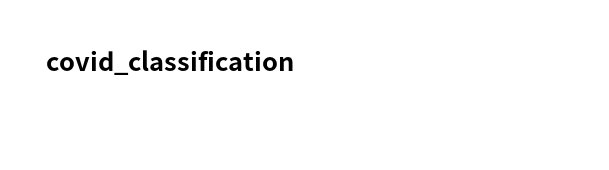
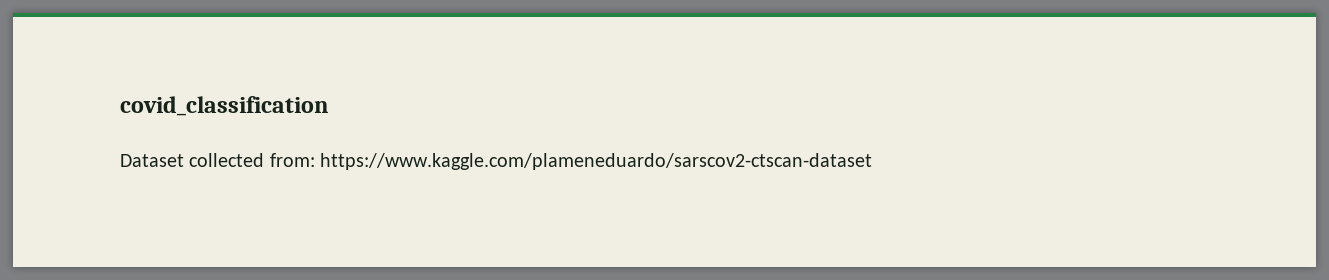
(294, 62) none -> [120,153,873,170] // Dataset collected from: https://www.kaggle.com/plameneduardo/sarscov2-ctscan-dataset

